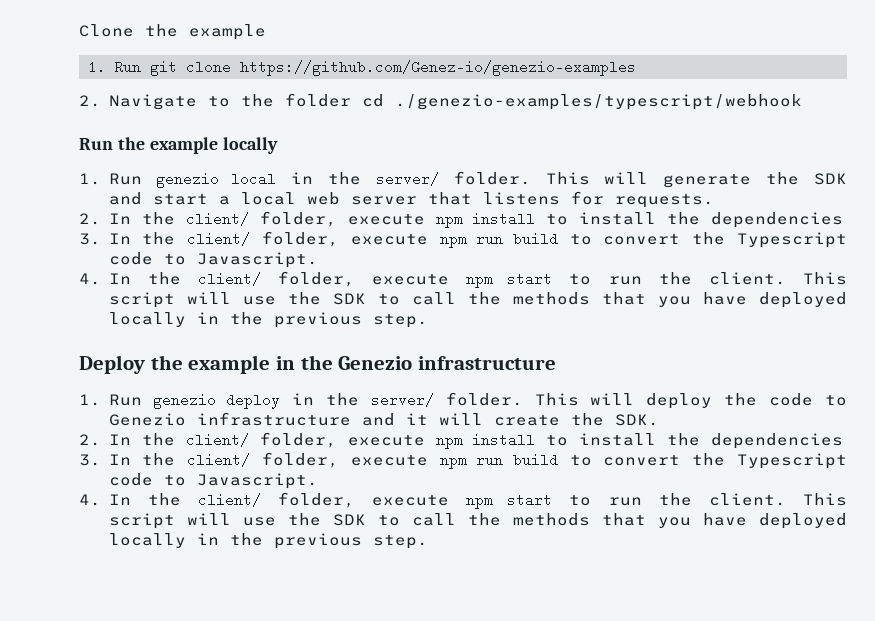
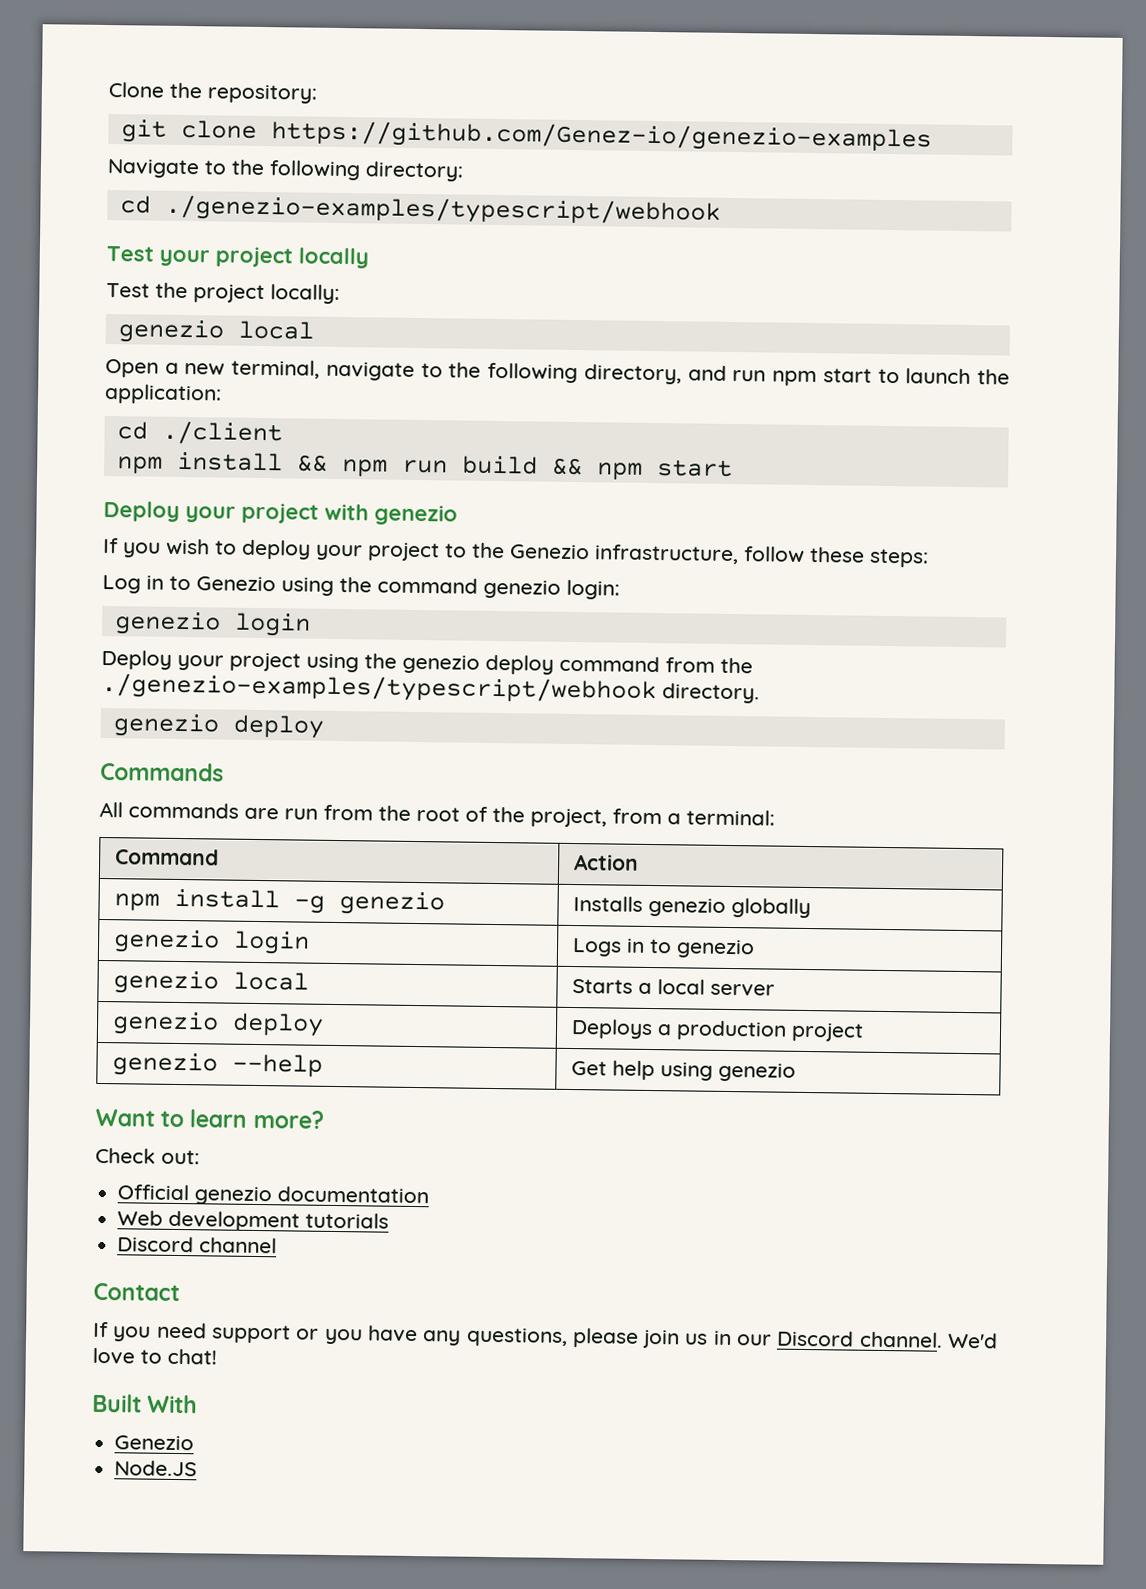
[189,24,266,40] [88,60,141,74] example // 1. Run -> [207,84,318,104] repository: //
[79,95,101,107] 2. -> (932, 136) none
[284,93,351,107] folder -> [269,160,464,182] following directory: //
[79,137,278,154] [79,171,847,188] [108,191,714,208] [79,211,843,228] [79,231,847,248] [108,252,318,268] [79,271,847,288] [108,292,847,308] [108,312,428,328] [79,355,557,374] [79,392,847,409] [108,412,659,426] [79,432,843,449] [79,452,847,469] [108,473,318,489] [79,492,847,509] [108,513,847,529] [108,533,428,549] Run the example locally // 1. Run genezio local in the server/ folder. This will generate the SDK and start a local web server that listens for requests. // 2. In the client/ folder, execute npm install to install the dependencies // 3. In the client/ folder, execute npm run build to convert the Typescript code to Javascript. // 4. In the client/ folder, execute npm start to run the client. This script will use the SDK to call the methods that you have deployed locally in the previous step. // Deploy the example in the Genezio infrastructure // 1. Run genezio deploy in the server/ folder. This will deploy the code to Genezio infrastructure and it will create the SDK. // 2. In the client/ folder, execute npm install to install the dependencies // 3. In the client/ folder, execute npm run build to convert the Typescript code to Javascript. // 4. In the client/ folder, execute npm start to run the client. This script will use the SDK to call the methods that you have deployed locally in the previous step. -> [106,246,369,269] [106,282,340,304] [117,319,315,344] [105,359,1011,387] [104,384,222,405] [116,420,283,446] [116,451,733,480] [103,500,458,526] [103,537,929,568] [102,574,620,600] [114,611,311,637] [101,649,753,675] [101,672,760,705] [112,713,324,739] [100,761,224,782] [99,801,775,828] [114,848,219,866] [573,854,639,871] [113,888,445,916] [572,896,811,919] [112,929,310,955] [571,938,755,959] [112,970,309,995] [571,978,775,997] [111,1011,324,1037] [570,1018,864,1042] [111,1052,323,1077] [570,1060,796,1082] [95,1108,324,1129] [95,1147,200,1165] [117,1184,430,1206] [117,1210,390,1232] [117,1236,278,1254] [93,1282,180,1302] [93,1321,998,1349] [92,1347,217,1365] [92,1393,198,1414] [114,1435,195,1451] [114,1460,198,1477] Test your project locally // Test the project locally: // genezio local // Open a new terminal, navigate to the following directory, and run npm start to launch the application: // cd ./client // npm install && npm run build && npm start // Deploy your project with genezio // If you wish to deploy your project to the Genezio infrastructure, follow these steps: // Log in to Genezio using the command genezio login: // genezio login // Deploy your project using the genezio deploy command from the ./genezio-examples/typescript/webhook directory. // genezio deploy // Commands // All commands are run from the root of the project, from a terminal: // Command | Action // npm install -g genezio | Installs genezio globally // genezio login | Logs in to genezio // genezio local | Starts a local server // genezio deploy | Deploys a production project // genezio --help | Get help using genezio // Want to learn more? // Check out: // Official genezio documentation // Web development tutorials // Discord channel // Contact // If you need support or you have any questions, please join us in our Discord channel. We'd love to chat! // Built With // Genezio // Node.JS

